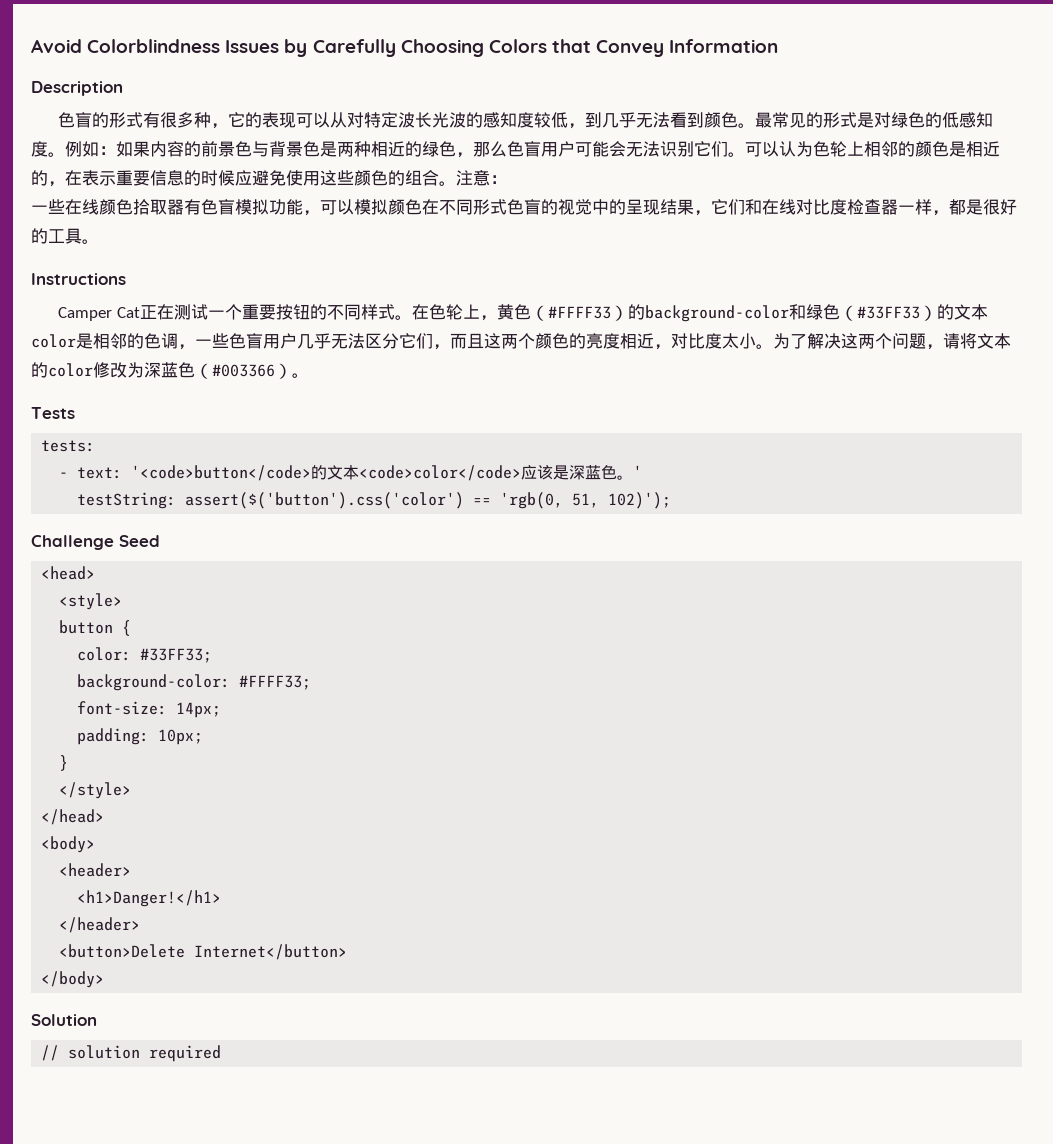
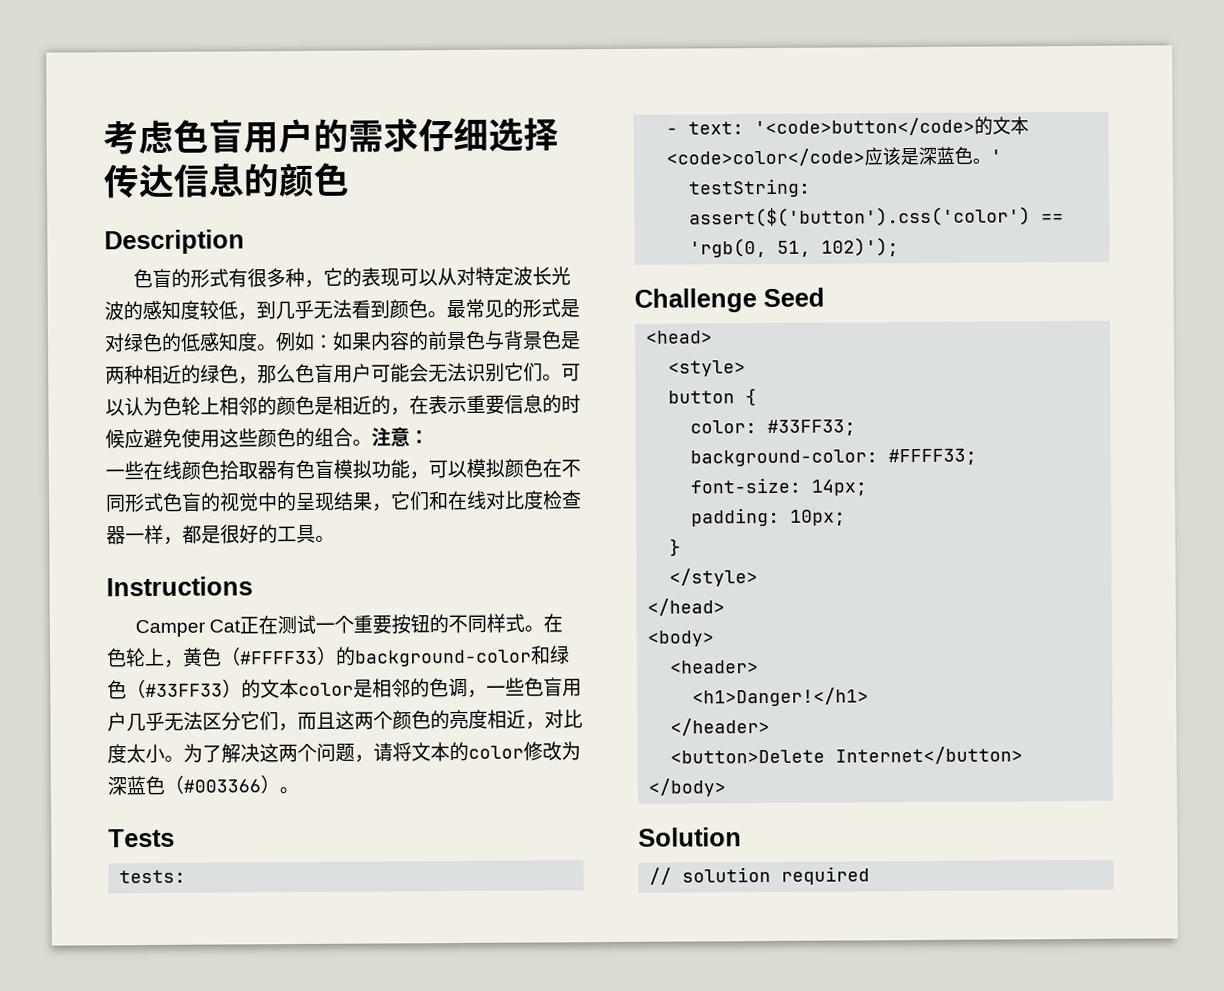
[31,39,779,57] Avoid Colorblindness Issues by Carefully Choosing Colors that Convey Information -> [103,117,559,155] [103,162,350,199] 考虑色盲用户的需求仔细选择传达信息的颜色

